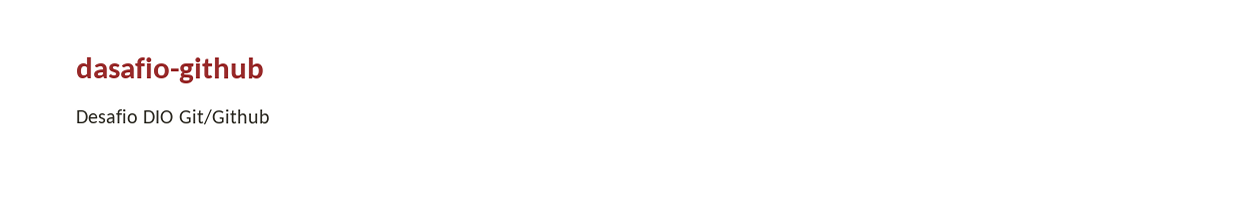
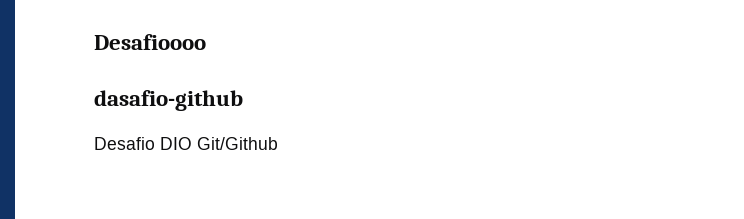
(76, 70) none -> [94,34,206,50] Desafioooo //

